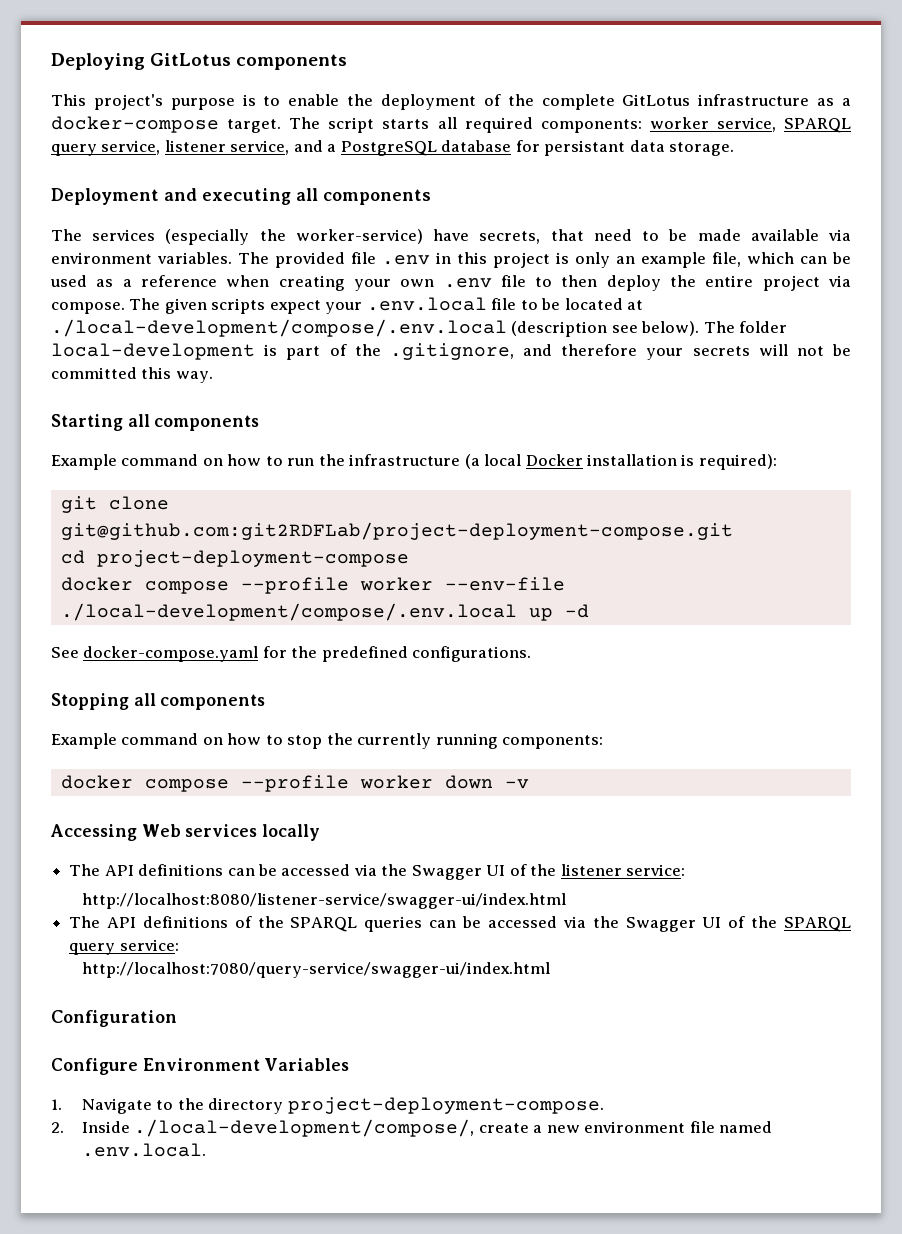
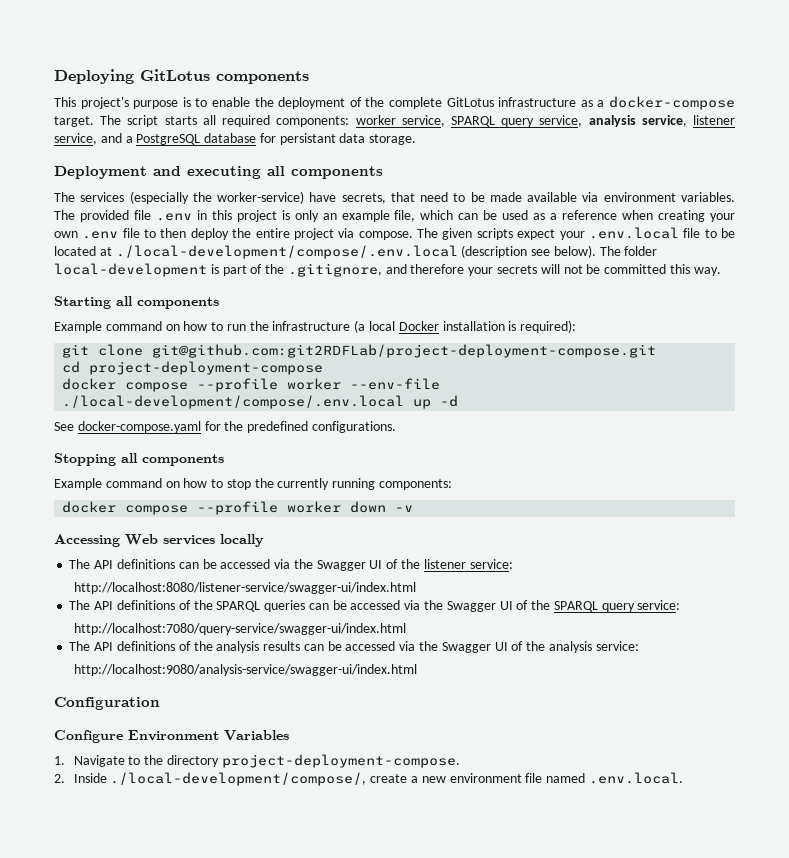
(161, 147) none -> [588,115,687,127] analysis service,
(551, 970) none -> [69,641,639,653] [73,664,417,676] // The API definitions of the analysis results can be accessed via the Swagger UI of the analysis service: // http://localhost:9080/analysis-service/swagger-ui/index.html

